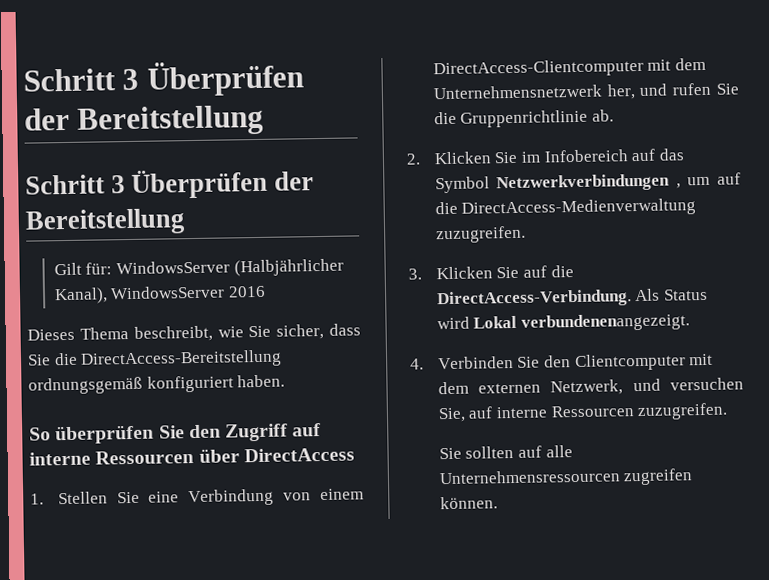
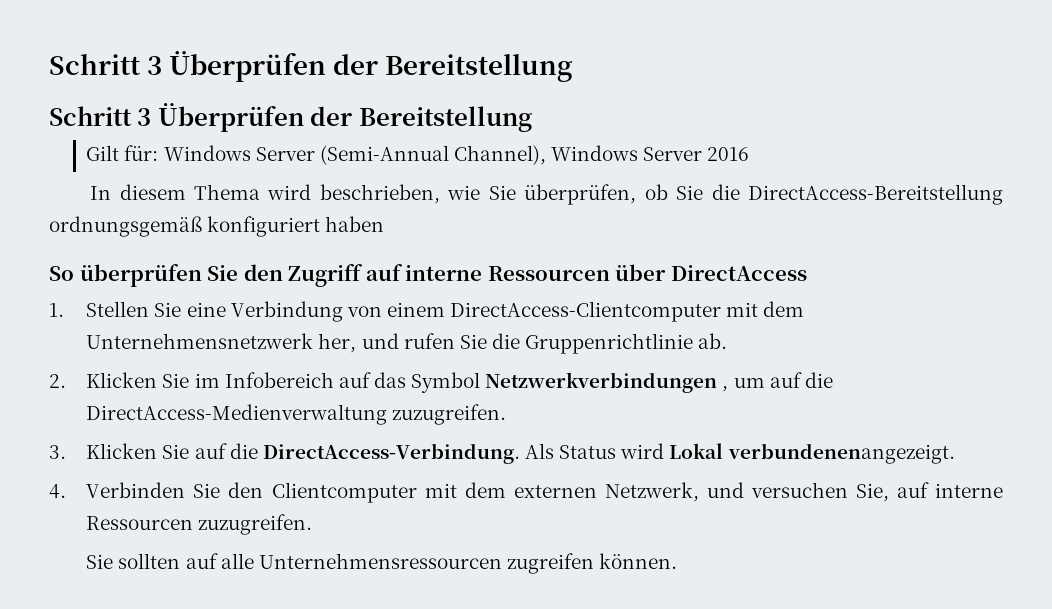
[115,258,344,277] [53,285,266,305] [27,323,361,342] WindowsServer (Halbjährlicher Kanal), WindowsServer 2016 // Dieses Thema beschreibt, wie Sie sicher, dass -> [163,145,750,165] [90,184,668,205] Windows Server (Semi-Annual Channel), Windows Server 2016 // In diesem Thema wird beschrieben, wie Sie überprüfen, ob
[237,374,286,388] haben. -> [325,216,385,232] haben

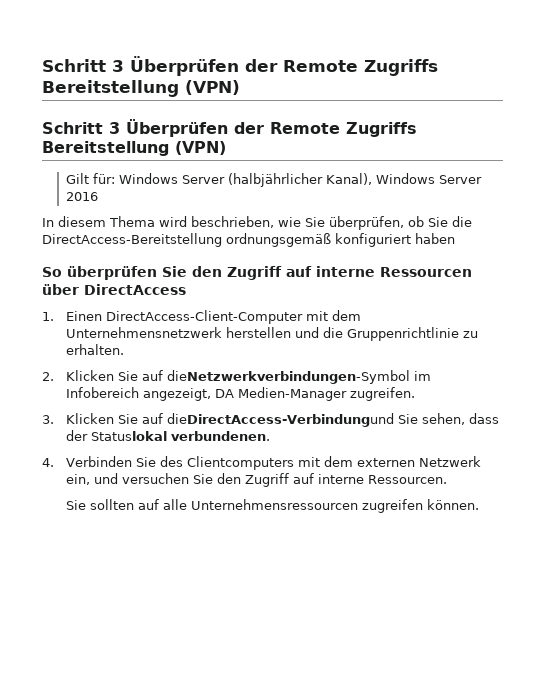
[49,51,574,82] [49,103,532,132] Schritt 3 Überprüfen der Bereitstellung // Schritt 3 Überprüfen der Bereitstellung -> [42,56,438,76] [42,80,240,97] [42,119,417,137] [42,141,226,156] Schritt 3 Überprüfen der Remote Zugriffs Bereitstellung (VPN) // Schritt 3 Überprüfen der Remote Zugriffs Bereitstellung (VPN)
[319,145,547,165] (Semi-Annual Channel), -> [227,173,372,187] (halbjährlicher Kanal),
[86,301,805,322] [86,333,728,354] [49,372,833,393] [86,404,507,425] [49,443,955,464] Stellen Sie eine Verbindung von einem DirectAccess-Clientcomputer mit dem Unternehmensnetzwerk her, und rufen Sie die Gruppenrichtlinie ab. // 2. Klicken Sie im Infobereich auf das Symbol Netzwerkverbindungen , um auf die DirectAccess-Medienverwaltung zuzugreifen. // 3. Klicken Sie auf die DirectAccess-Verbindung. Als Status wird Lokal verbundenenangezeigt. -> [65,310,361,324] [65,327,478,341] [65,344,124,355] [42,370,431,384] [65,387,415,401] [42,413,499,427] [65,430,270,441] Einen DirectAccess-Client-Computer mit dem Unternehmensnetzwerk herstellen und die Gruppenrichtlinie zu erhalten. // 2. Klicken Sie auf dieNetzwerkverbindungen-Symbol im Infobereich angezeigt, DA Medien-Manager zugreifen. // 3. Klicken Sie auf dieDirectAccess-Verbindungund Sie sehen, dass der Statuslokal verbundenen.
[228,482,417,503] den Clientcomputer -> [159,456,294,470] des Clientcomputers
[604,482,1004,502] [86,514,313,535] Netzwerk, und versuchen Sie, auf interne Ressourcen zuzugreifen. -> [418,456,481,467] [65,473,447,487] Netzwerk ein, und versuchen Sie den Zugriff auf interne Ressourcen.

